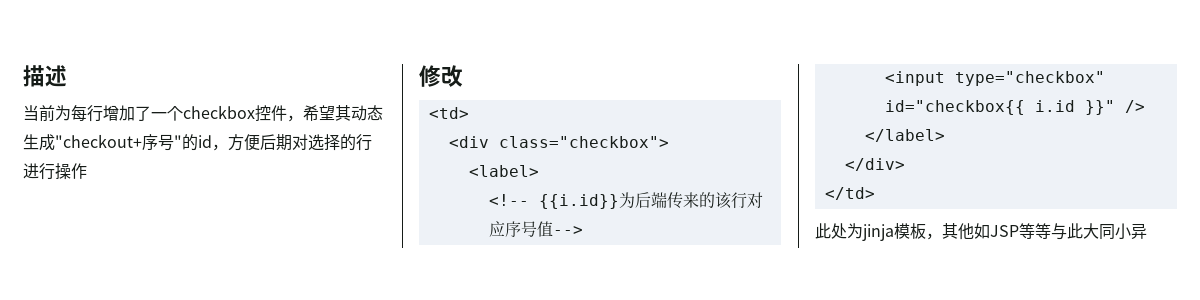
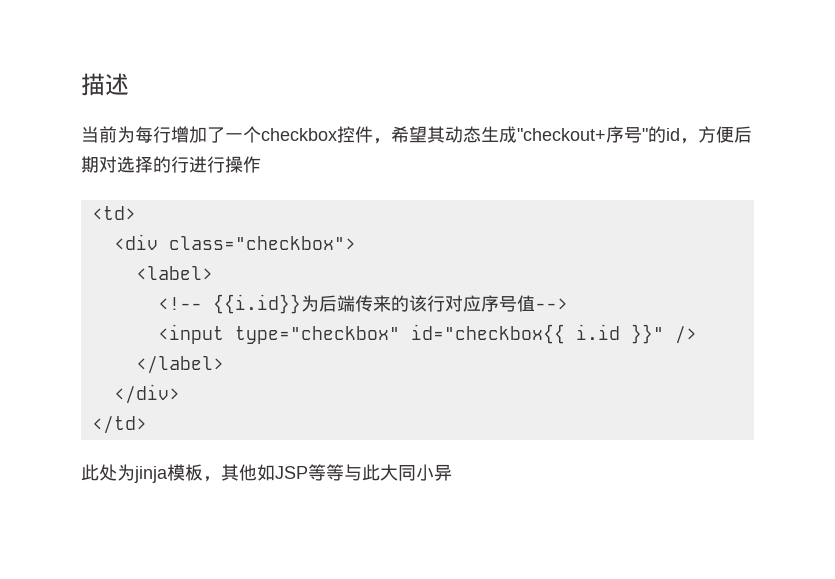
[419,65,463,87] // 修改 -> (261, 164) none

